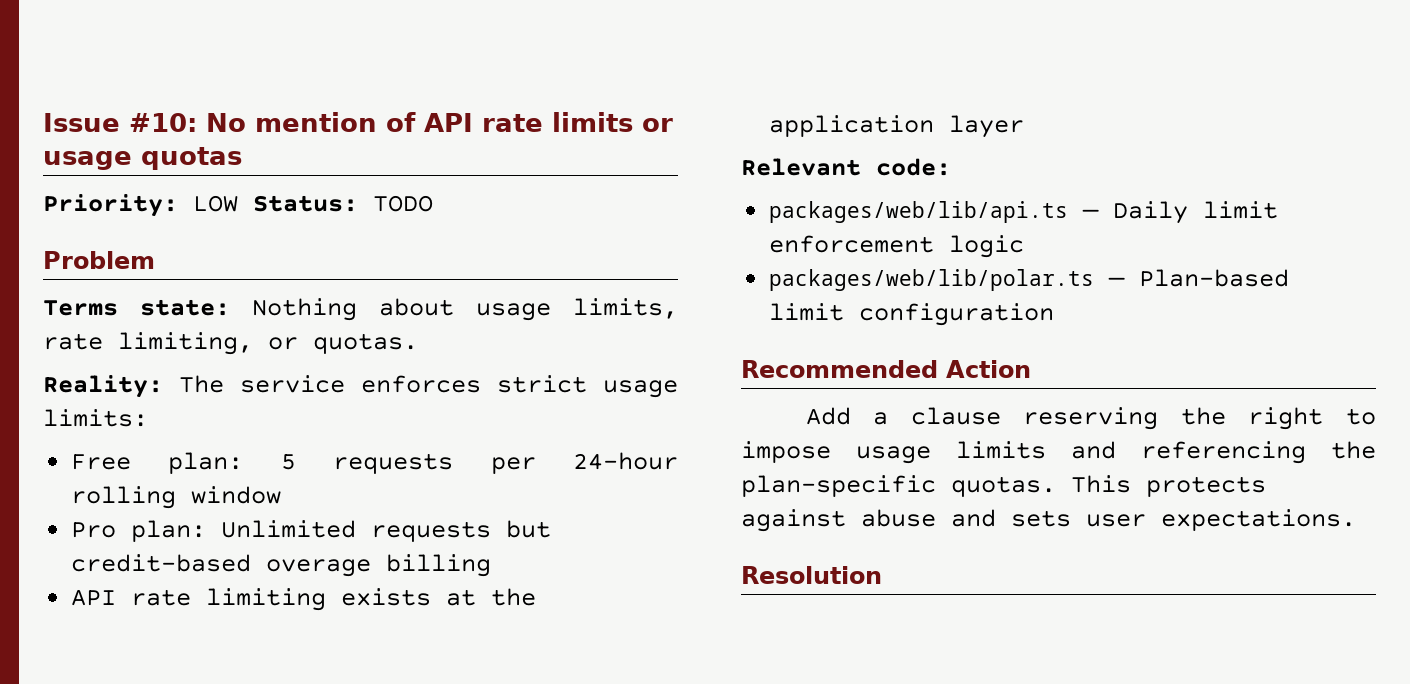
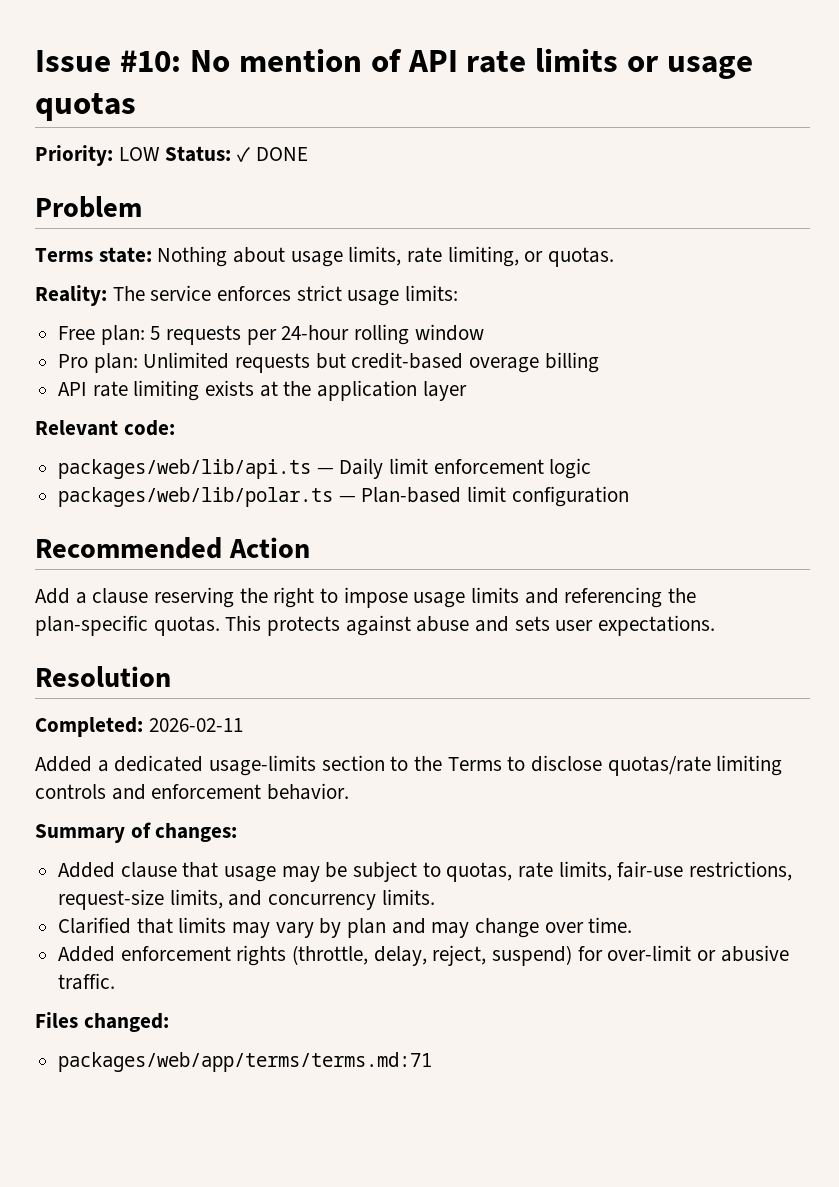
[373,195,433,212] TODO -> [237,147,308,162] ✓ DONE
(882, 575) none -> [35,717,243,737] [35,755,783,776] [35,783,350,800] [35,822,238,843] [58,861,793,882] [58,889,435,910] [58,917,633,938] [58,945,789,966] [58,973,116,990] [35,1012,169,1032] [58,1052,433,1072] // Completed: 2026-02-11 // Added a dedicated usage-limits section to the Terms to disclose quotas/rate limiting controls and enforcement behavior. // Summary of changes: // Added clause that usage may be subject to quotas, rate limits, fair-use restrictions, request-size limits, and concurrency limits. // Clarified that limits may vary by plan and may change over time. // Added enforcement rights (throttle, delay, reject, suspend) for over-limit or abusive traffic. // Files changed: // packages/web/app/terms/terms.md:71

